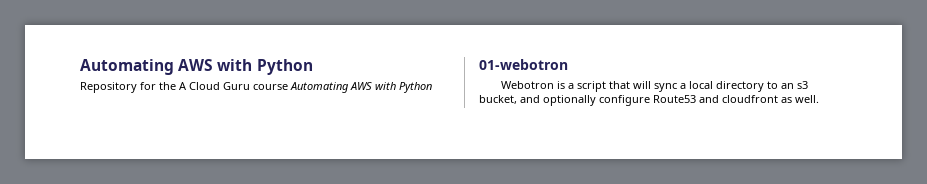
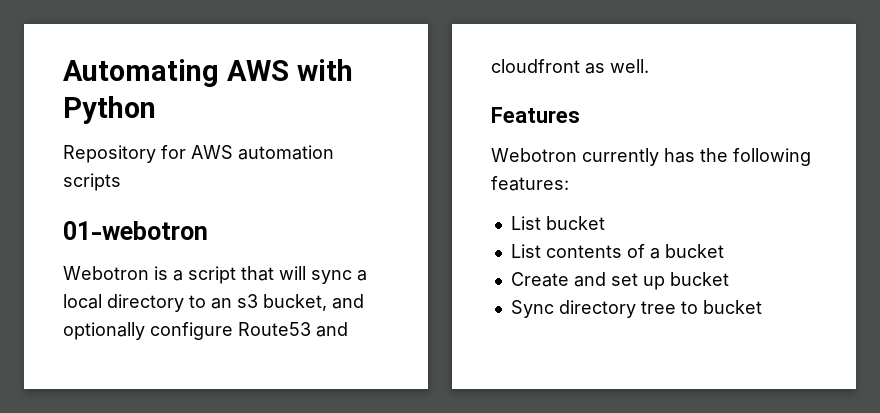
[159,82,432,93] the A Cloud Guru course Automating AWS with Python -> [191,145,334,160] [63,173,121,191] AWS automation scripts
(819, 99) none -> [491,107,580,123] [491,148,811,166] [491,176,569,191] [510,216,605,230] [510,244,724,259] [510,272,729,290] [510,300,762,318] // Features // Webotron currently has the following features: // List bucket // List contents of a bucket // Create and set up bucket // Sync directory tree to bucket

